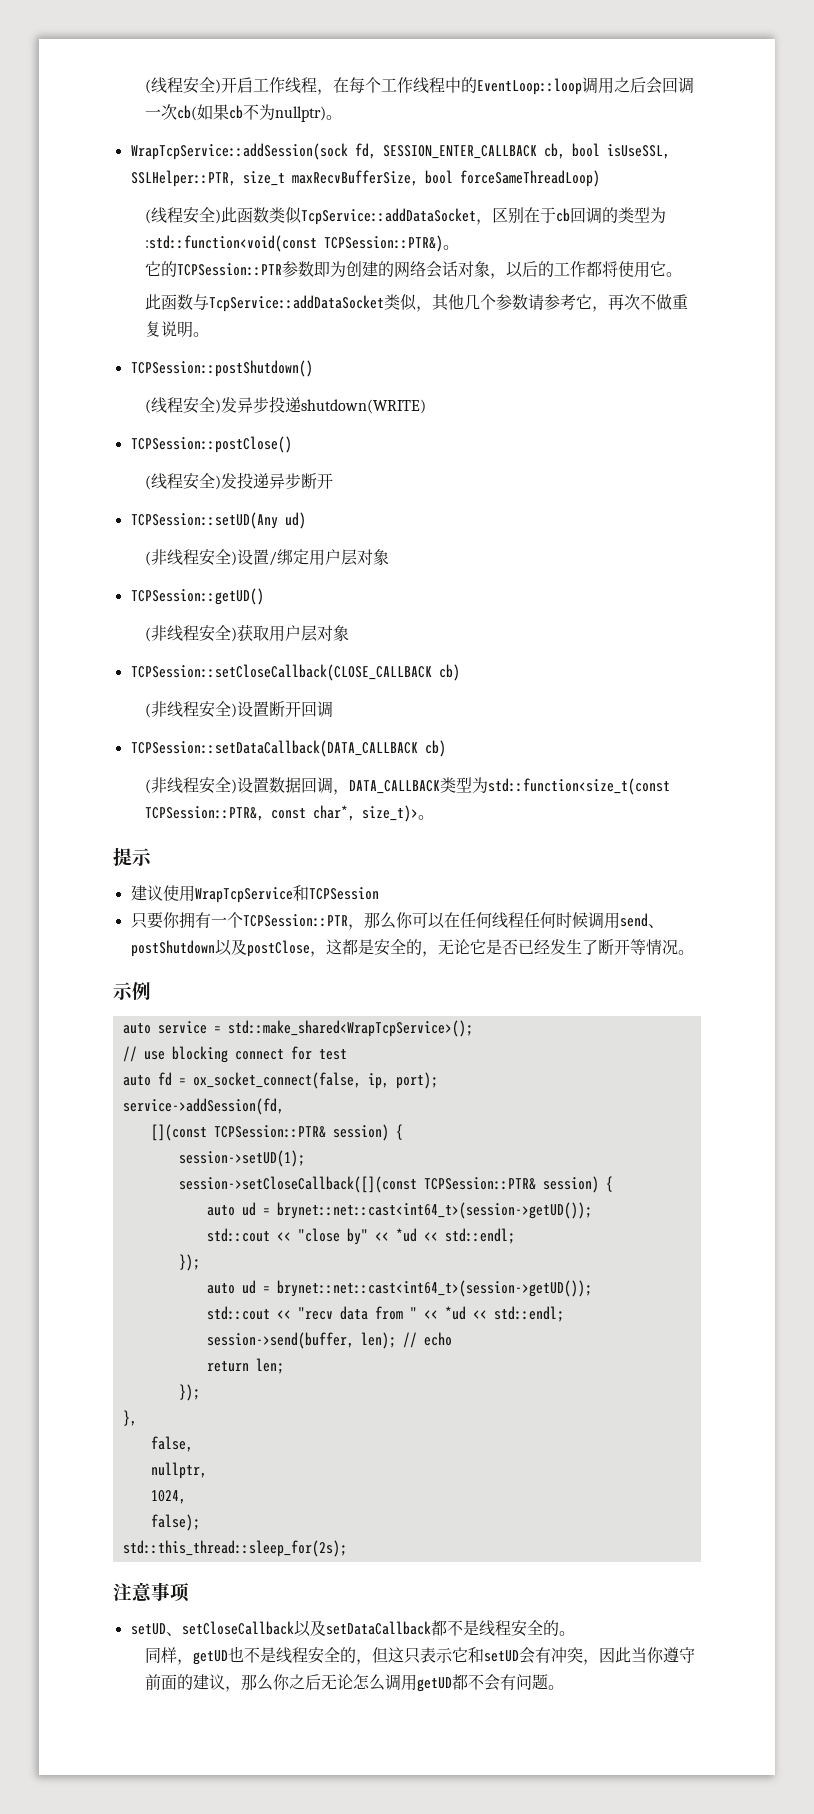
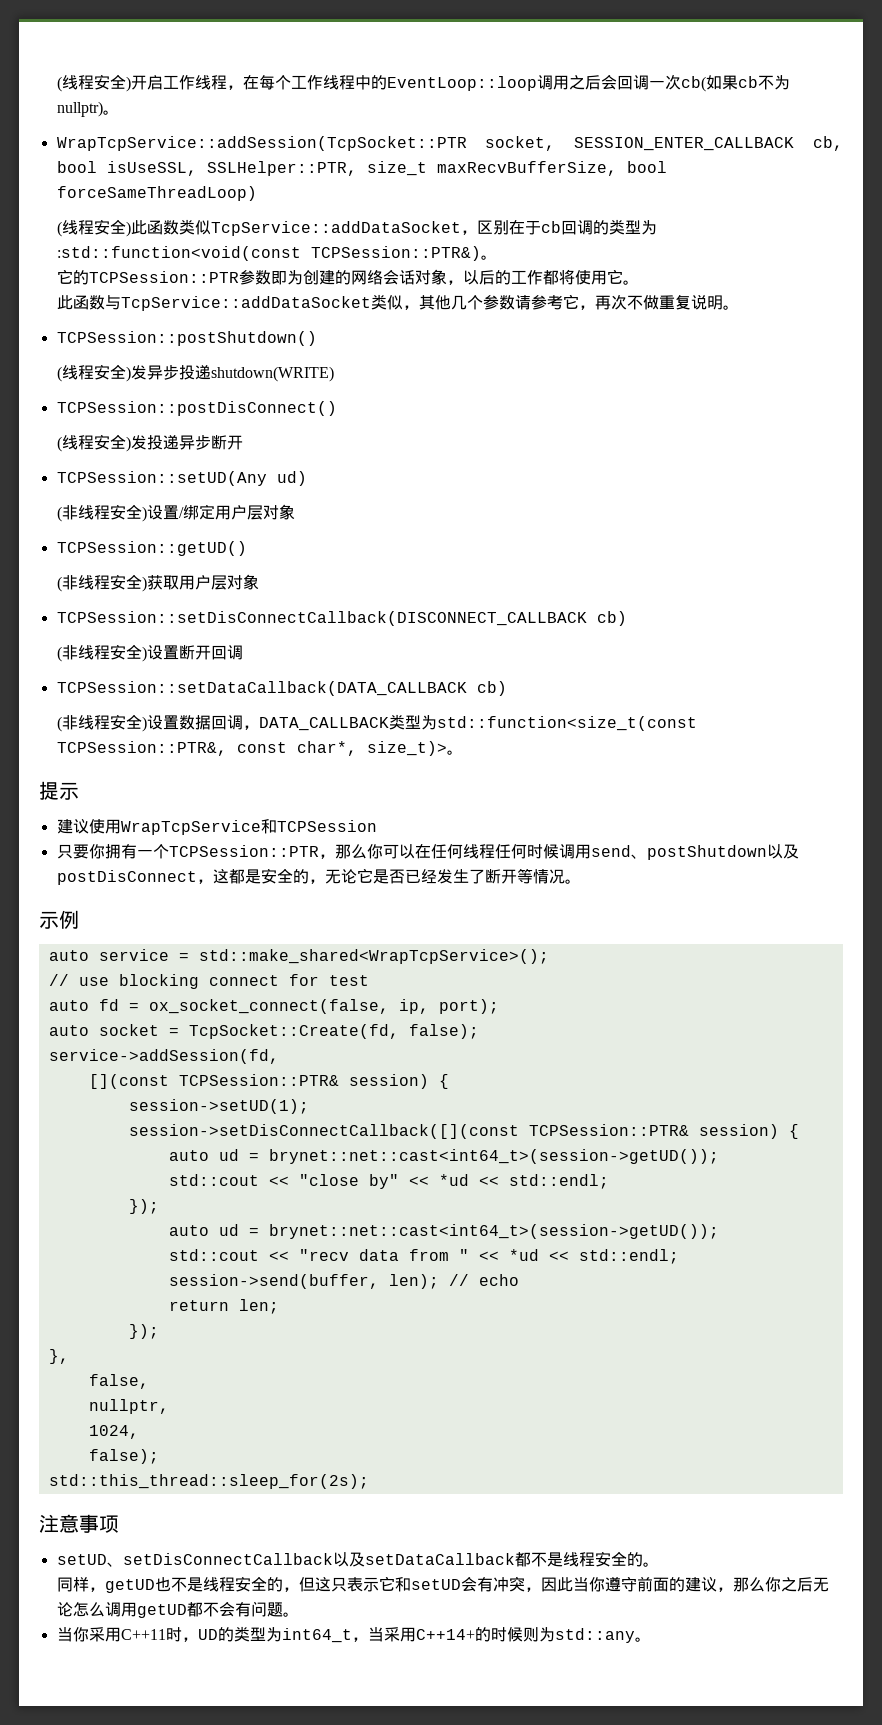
[130,143,376,160] WrapTcpService::addSession(sock fd, -> [56,136,556,151] WrapTcpService::addSession(TcpSocket::PTR socket,
[130,436,292,453] TCPSession::postClose() -> [56,401,337,416] TCPSession::postDisConnect()
[130,664,432,681] TCPSession::setCloseCallback(CLOSE_CALLBACK -> [56,611,587,626] TCPSession::setDisConnectCallback(DISCONNECT_CALLBACK
[246,940,310,957] postClose -> [56,870,197,885] postDisConnect
(438, 1080) none -> [48,1024,479,1039] // auto socket = TcpSocket::Create(fd, false);
[178,1176,417,1193] session->setCloseCallback([](const -> [128,1124,519,1139] session->setDisConnectCallback([](const
[181,1621,294,1635] setCloseCallback -> [122,1553,333,1565] setDisConnectCallback
(564, 1687) none -> [56,1626,651,1643] // 当你采用C++11时，UD的类型为int64_t，当采用C++14+的时候则为std::any。

